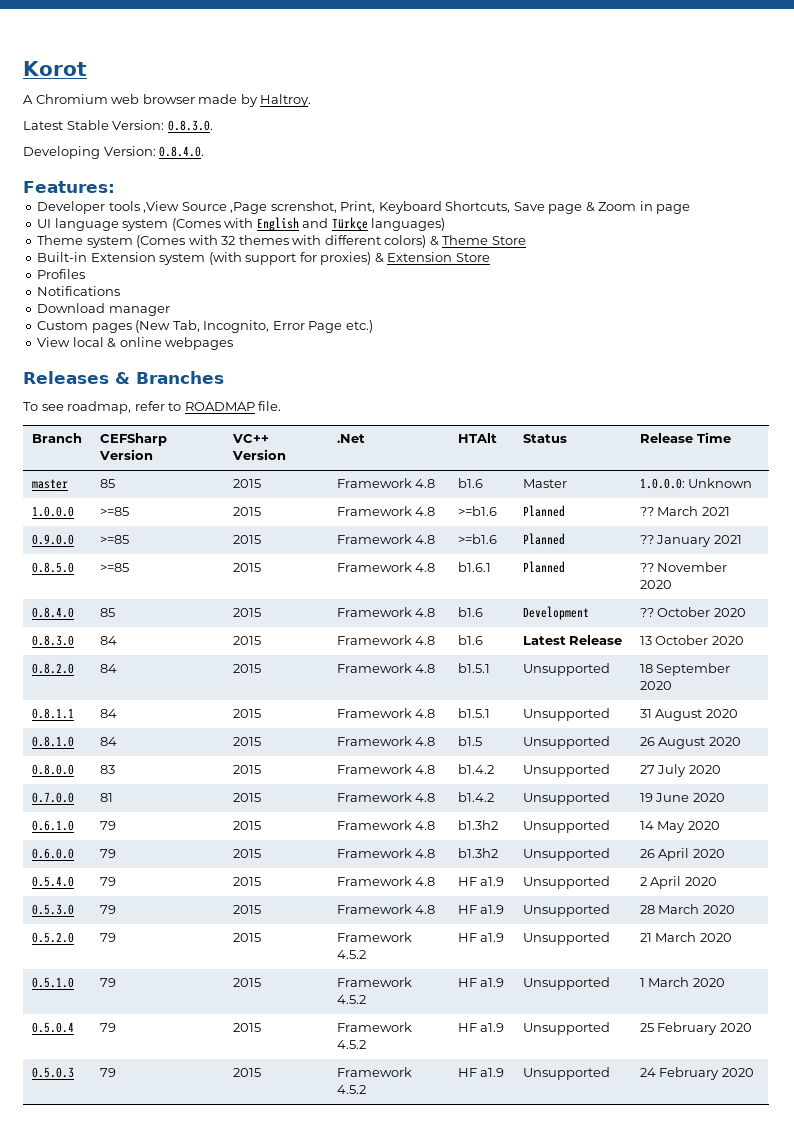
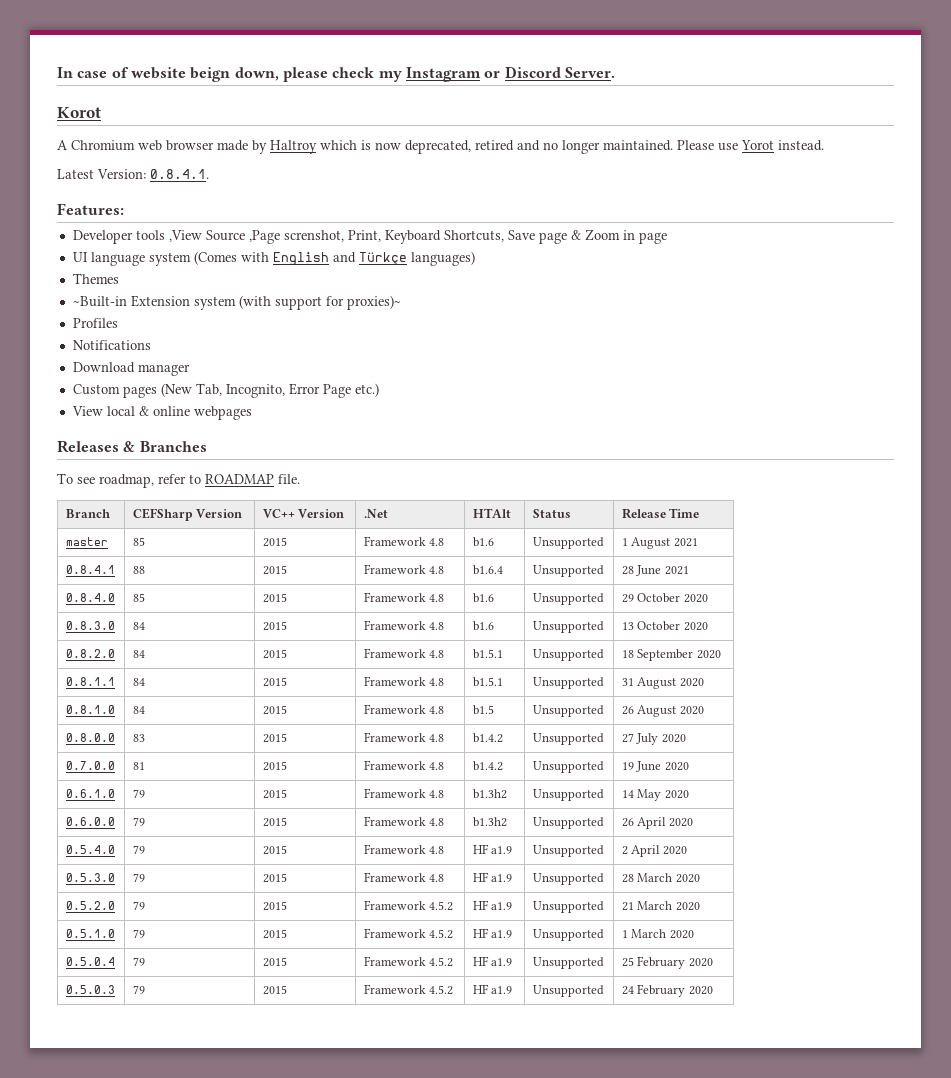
(23, 68) none -> [57,66,615,82] In case of website beign down, please check my Instagram or Discord Server. //
[260,94,312,107] [23,120,213,131] [23,146,205,159] Haltroy. // Latest Stable Version: 0.8.3.0. // Developing Version: 0.8.4.0. -> [270,140,824,154] [57,169,209,179] Haltroy which is now deprecated, retired and no longer maintained. Please use Yorot instead. // Latest Version: 0.8.4.1.
[37,235,526,248] [37,252,88,262] Theme system (Comes with 32 themes with different colors) & Theme Store // Built-in -> [72,273,119,284] [72,296,127,307] Themes // ~Built-in
[320,252,490,265] proxies) & Extension Store -> [346,295,401,310] proxies)~
[522,479,567,488] [639,478,753,489] [31,506,74,517] [99,507,129,516] [232,507,261,516] [336,506,436,516] [457,506,497,516] [522,505,565,517] [639,506,730,516] [31,534,74,545] [99,535,129,544] [232,535,261,544] [336,534,436,544] [457,534,497,544] [522,533,565,545] [639,535,742,547] [31,562,74,573] [99,563,129,572] [232,563,261,572] [336,562,436,572] [457,562,491,572] [522,561,565,573] [639,562,728,572] [639,580,672,589] Master | 1.0.0.0: Unknown // 1.0.0.0 | >=85 | 2015 | Framework 4.8 | >=b1.6 | Planned | ?? March 2021 // 0.9.0.0 | >=85 | 2015 | Framework 4.8 | >=b1.6 | Planned | ?? January 2021 // 0.8.5.0 | >=85 | 2015 | Framework 4.8 | b1.6.1 | Planned | ?? November 2020 -> [532,537,604,549] [621,537,698,549] [65,565,115,574] [132,566,145,574] [262,565,287,575] [363,564,445,574] [472,565,503,575] [532,565,604,577] [621,565,689,576] Unsupported | 1 August 2021 // 0.8.4.1 | 88 | 2015 | Framework 4.8 | b1.6.4 | Unsupported | 28 June 2021
[522,606,589,620] [639,608,654,617] Development | ?? -> [532,593,604,605] [621,594,634,603] Unsupported | 29
[522,635,623,645] Latest Release -> [532,621,604,633] Unsupported

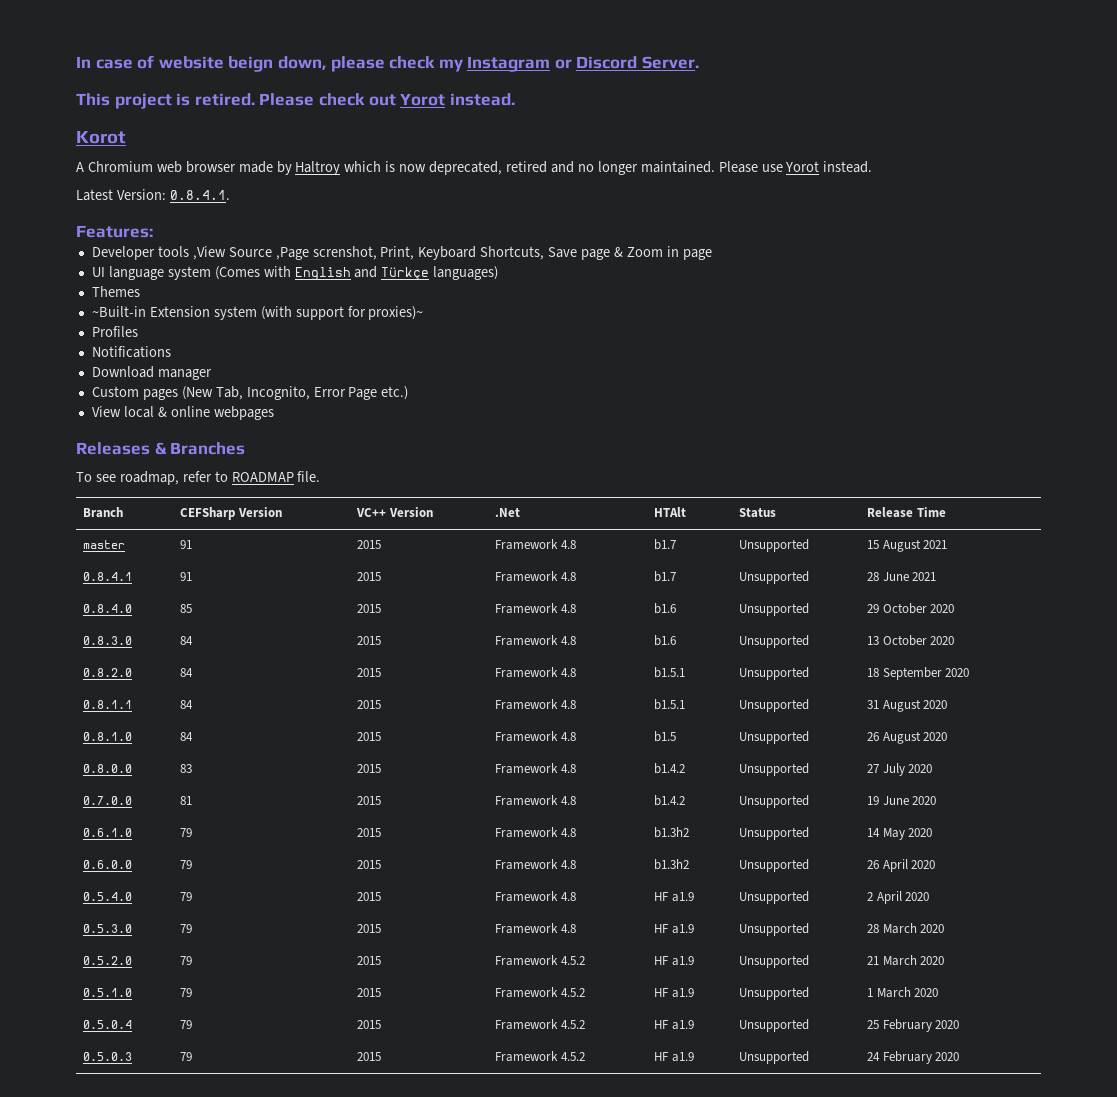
(615, 72) none -> [76,93,515,109] // This project is retired. Please check out Yorot instead.
[132,537,145,546] [262,537,287,547] [363,536,445,546] [472,537,494,547] [532,537,604,549] [621,538,628,546] 85 | 2015 | Framework 4.8 | b1.6 | Unsupported | 1 -> [180,540,193,549] [357,540,382,549] [495,539,576,550] [654,539,677,550] [739,539,810,552] [867,540,880,549] 91 | 2015 | Framework 4.8 | b1.7 | Unsupported | 15
[132,566,145,574] [262,565,287,575] [363,564,445,574] [472,565,503,575] 88 | 2015 | Framework 4.8 | b1.6.4 -> [180,572,193,581] [357,572,382,581] [495,571,576,582] [654,571,677,582] 91 | 2015 | Framework 4.8 | b1.7

